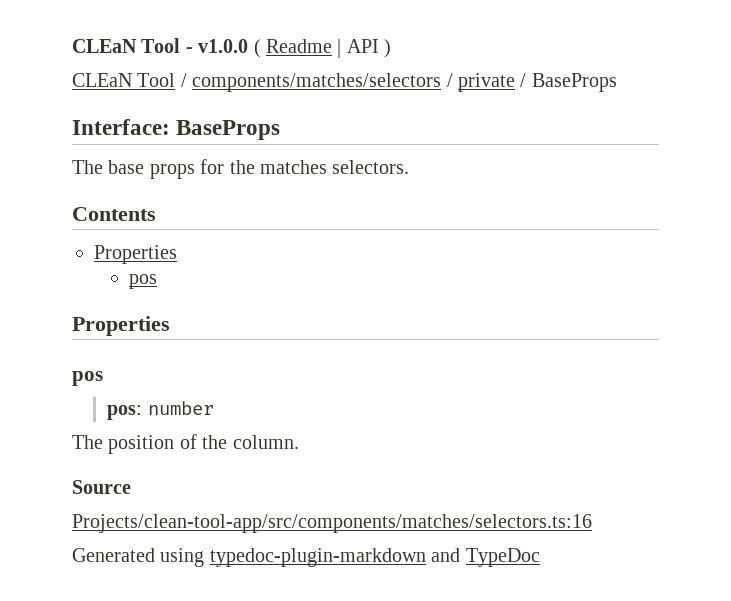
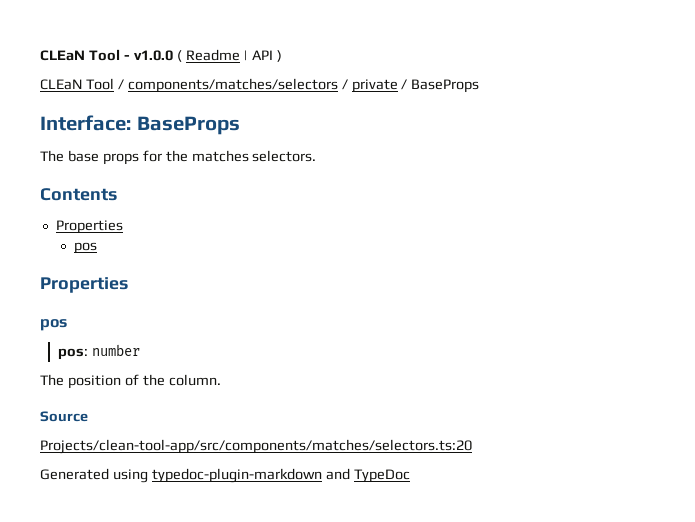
[72,514,592,533] Projects/clean-tool-app/src/components/matches/selectors.ts:16 -> [40,439,472,454] Projects/clean-tool-app/src/components/matches/selectors.ts:20

